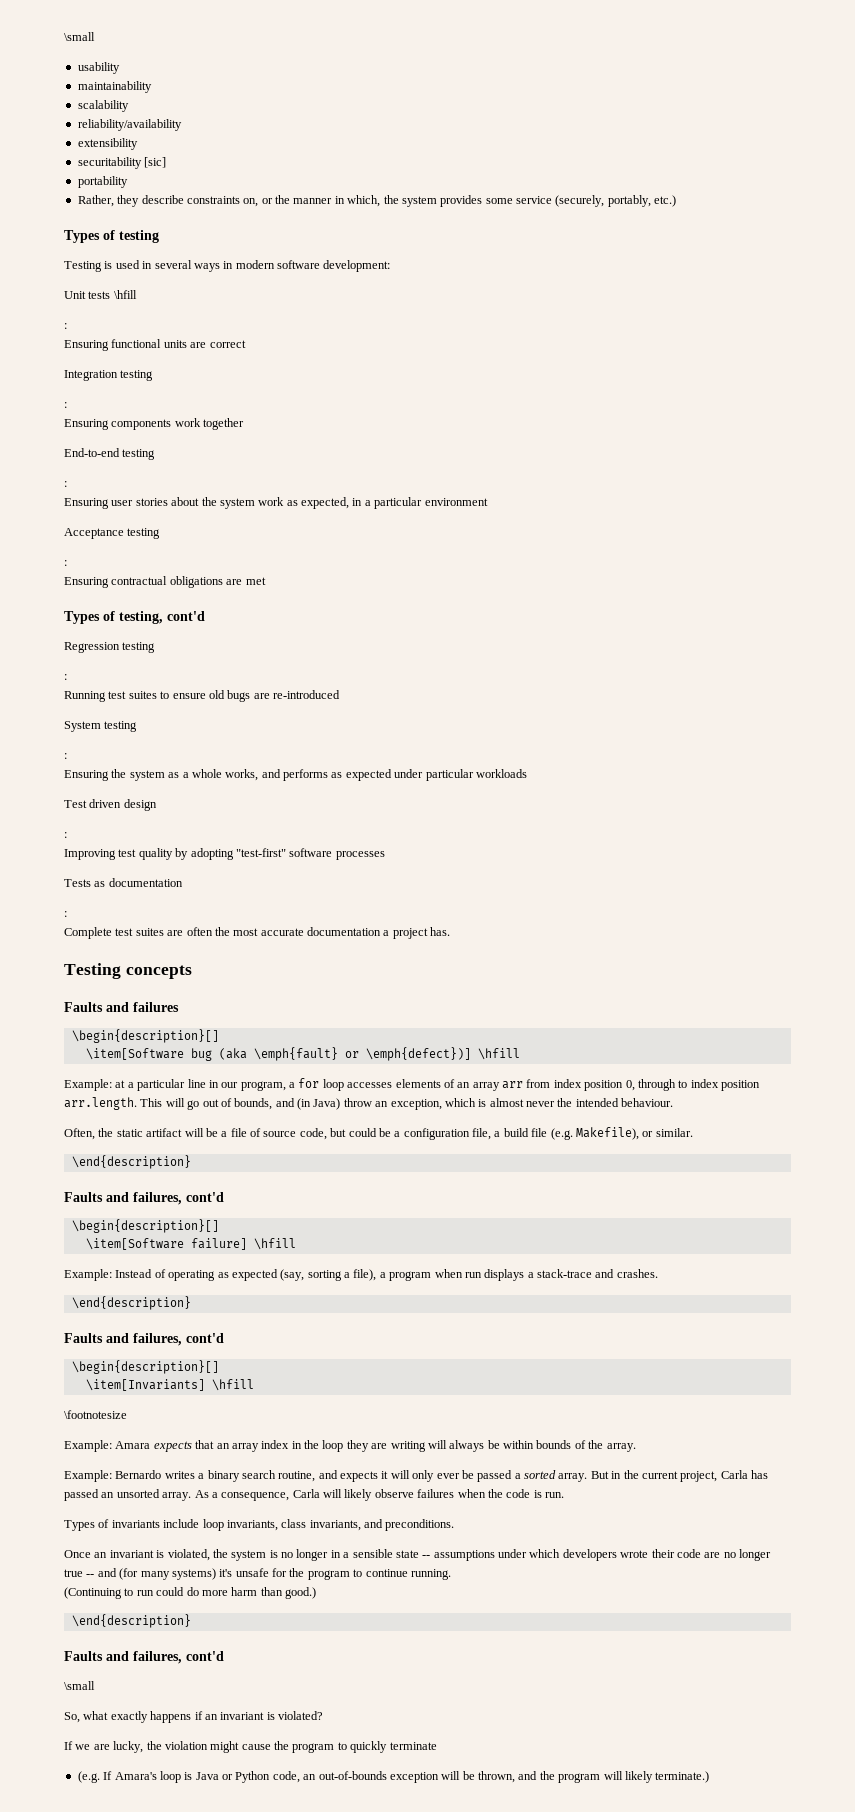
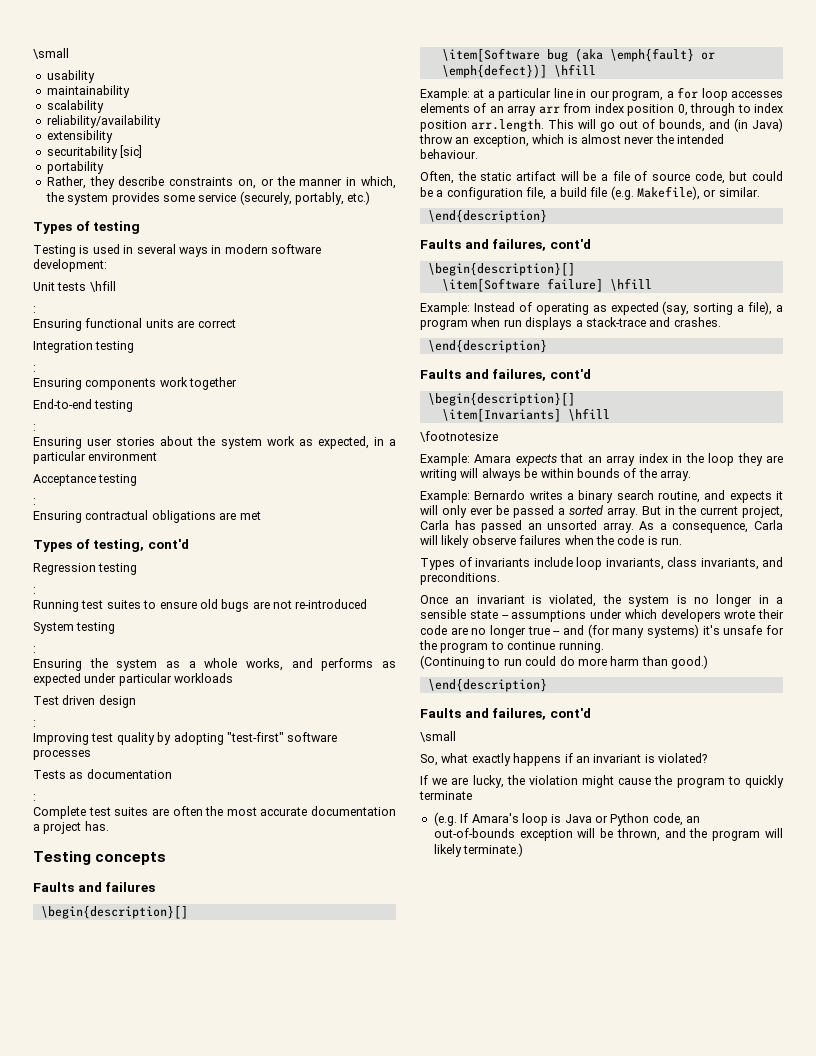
(270, 696) none -> [273,600,292,609] not

